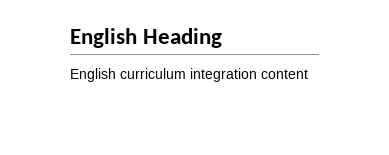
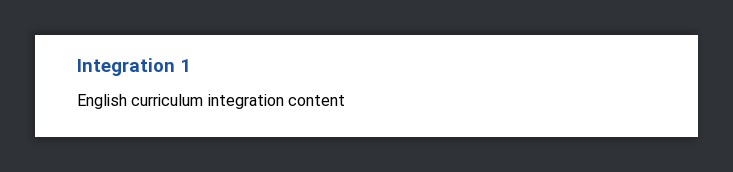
[70,28,223,48] English Heading -> [77,58,191,76] Integration 1

